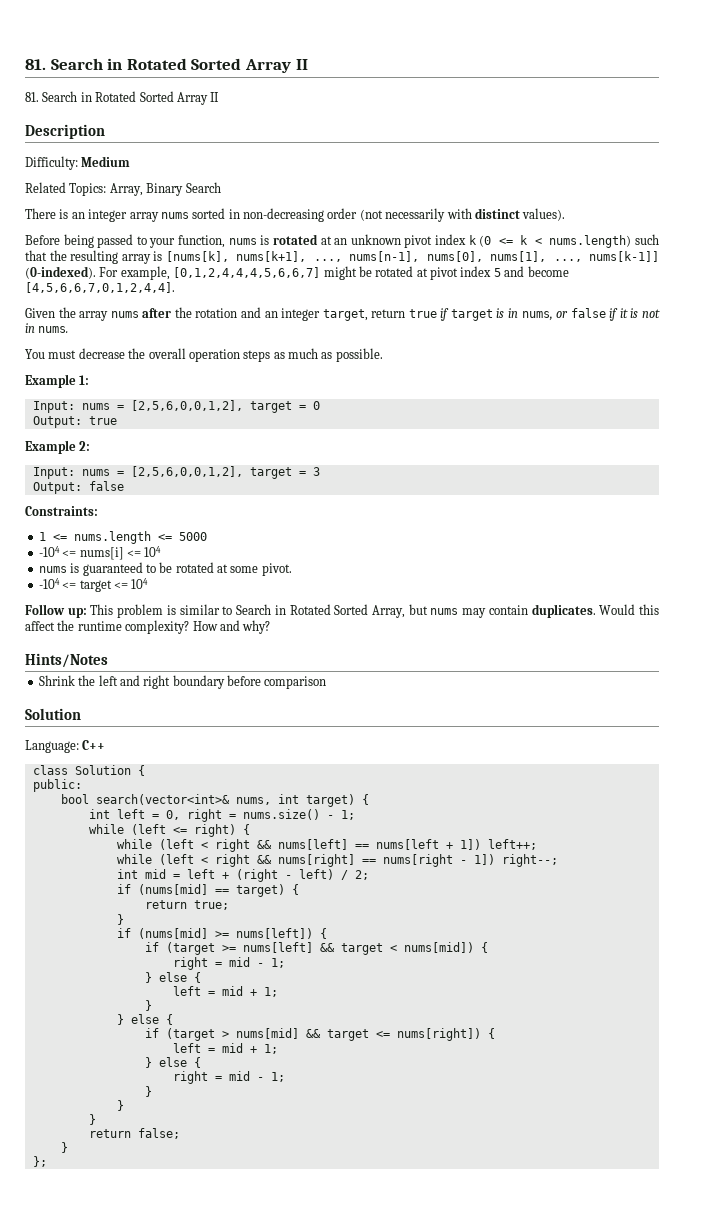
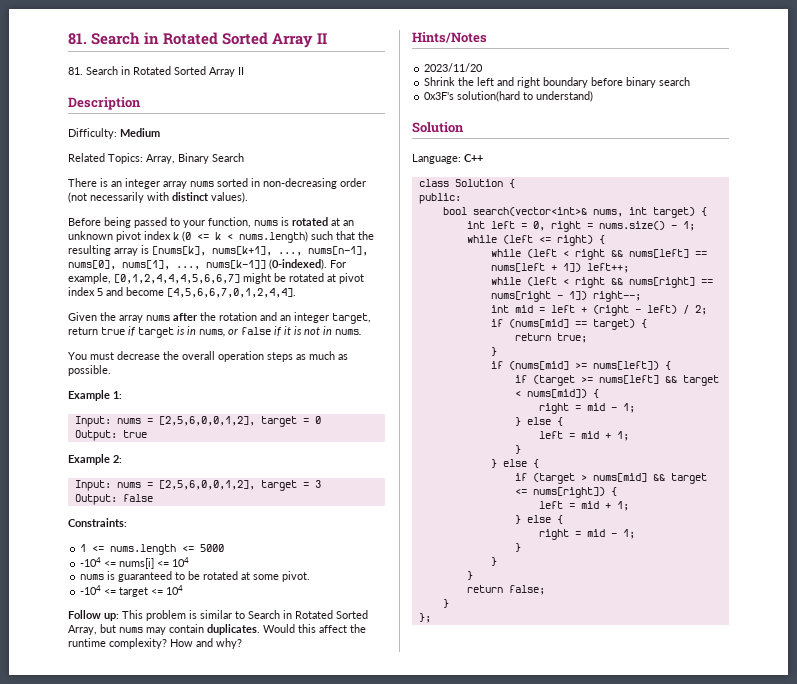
(108, 660) none -> [424,63,484,72] // 2023/11/20
[264,676,327,689] comparison -> [626,77,691,88] [424,91,594,102] binary search // 0x3F's solution(hard to understand)

